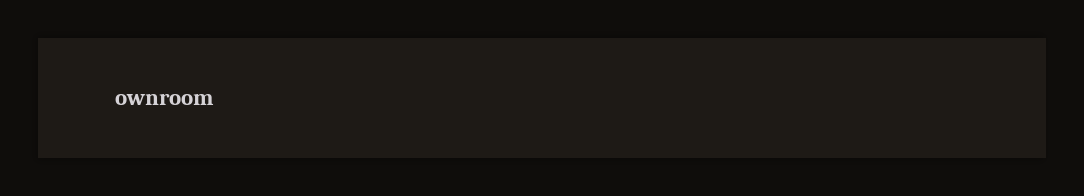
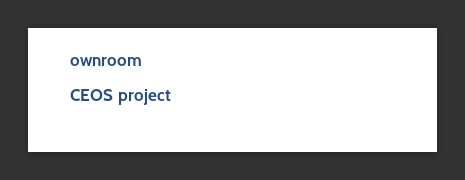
(214, 99) none -> [70,89,171,105] // CEOS project

